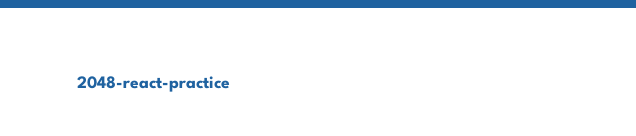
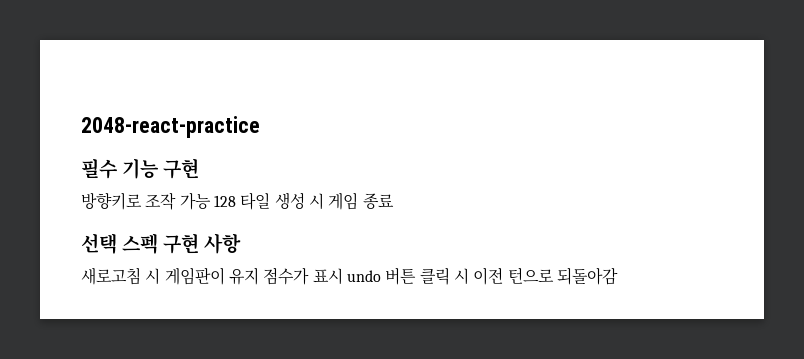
(230, 84) none -> [81,158,200,179] [81,192,394,210] [81,233,242,254] [81,267,618,285] // 필수 기능 구현 // 방향키로 조작 가능 128 타일 생성 시 게임 종료 // 선택 스펙 구현 사항 // 새로고침 시 게임판이 유지 점수가 표시 undo 버튼 클릭 시 이전 턴으로 되돌아감

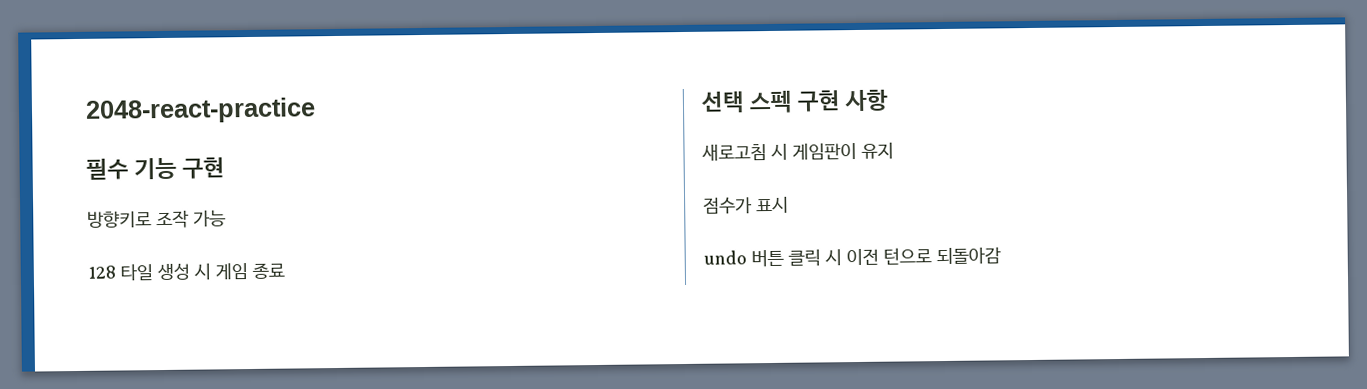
(211, 201) none -> (226, 218) //
(259, 276) none -> (894, 150) //
(343, 276) none -> (789, 205) //

